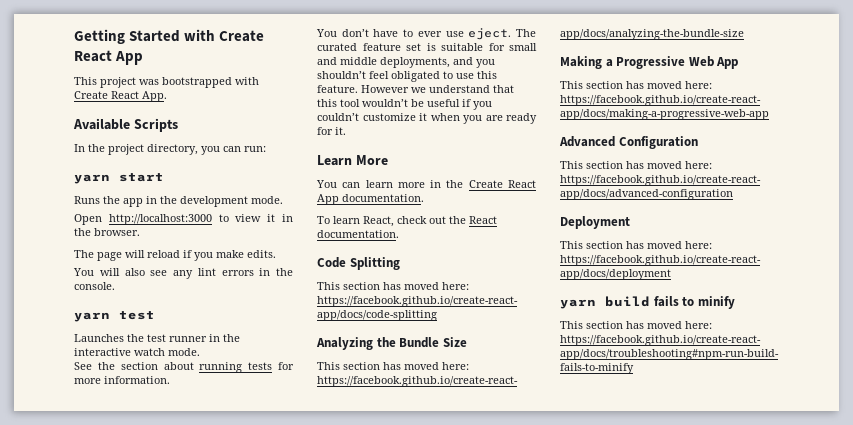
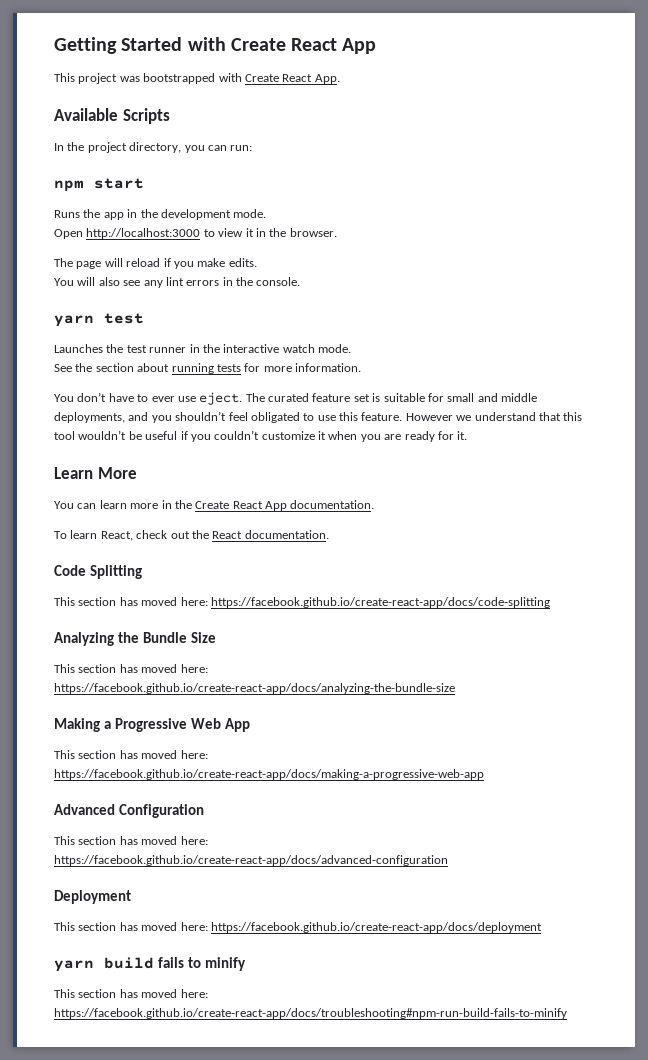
[74,174,110,184] yarn -> [54,180,84,192] npm

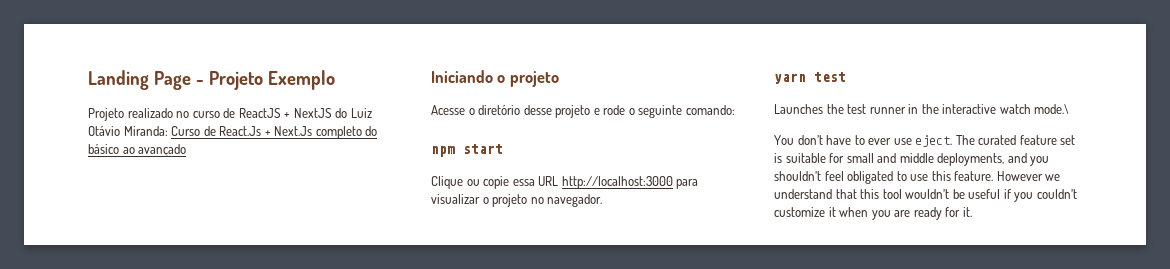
[54,37,377,54] [54,73,340,84] [54,108,170,124] [54,142,253,153] [54,178,144,192] [54,209,267,220] [54,228,337,239] [54,258,257,269] [54,277,301,288] Getting Started with Create React App // This project was bootstrapped with Create React App. // Available Scripts // In the project directory, you can run: // npm start // Runs the app in the development mode. // Open http://localhost:3000 to view it in the browser. // The page will reload if you make edits. // You will also see any lint errors in the console. -> [88,70,335,90] [88,108,373,121] [88,126,378,139] [88,144,187,157] [431,70,559,87] [431,105,735,118] [431,144,503,157] [431,176,699,189] [431,194,603,207] Landing Page - Projeto Exemplo // Projeto realizado no curso de ReactJS + NextJS do Luiz Otávio Miranda: Curso de React.Js + Next.Js completo do básico ao avançado // Iniciando o projeto // Acesse o diretório desse projeto e rode o seguinte comando: // npm start // Clique ou copie essa URL http://localhost:3000 para visualizar o projeto no navegador.
[318,344,351,353] [54,363,361,374] mode. // See the section about running tests for more information. -> [1034,104,1070,114] mode.\
[54,467,137,479] [54,500,375,511] [54,530,329,541] [54,565,142,579] [54,597,550,608] [54,632,216,646] [54,664,208,673] [54,683,455,694] [54,718,250,732] [54,750,208,759] [54,769,484,780] [54,804,204,818] [54,836,208,845] [54,855,448,866] [54,890,131,904] [54,922,542,933] [54,957,246,972] [54,989,208,998] [54,1008,567,1019] // Learn More // You can learn more in the Create React App documentation. // To learn React, check out the React documentation. // Code Splitting // This section has moved here: https://facebook.github.io/create-react-app/docs/code-splitting // Analyzing the Bundle Size // This section has moved here: https://facebook.github.io/create-react-app/docs/analyzing-the-bundle-size // Making a Progressive Web App // This section has moved here: https://facebook.github.io/create-react-app/docs/making-a-progressive-web-app // Advanced Configuration // This section has moved here: https://facebook.github.io/create-react-app/docs/advanced-configuration // Deployment // This section has moved here: https://facebook.github.io/create-react-app/docs/deployment // yarn build fails to minify // This section has moved here: https://facebook.github.io/create-react-app/docs/troubleshooting#npm-run-build-fails-to-minify -> (972, 212) none

